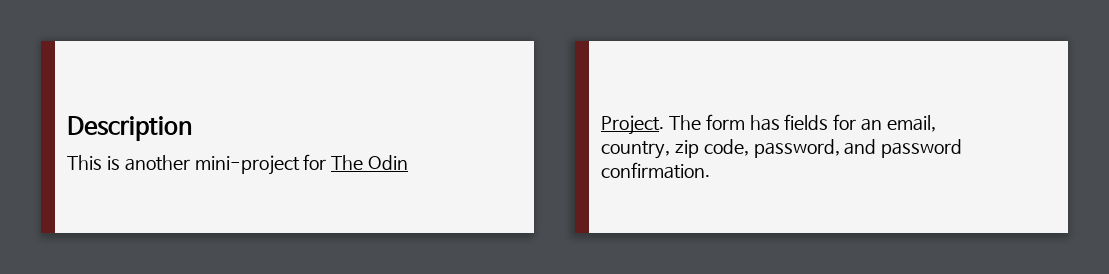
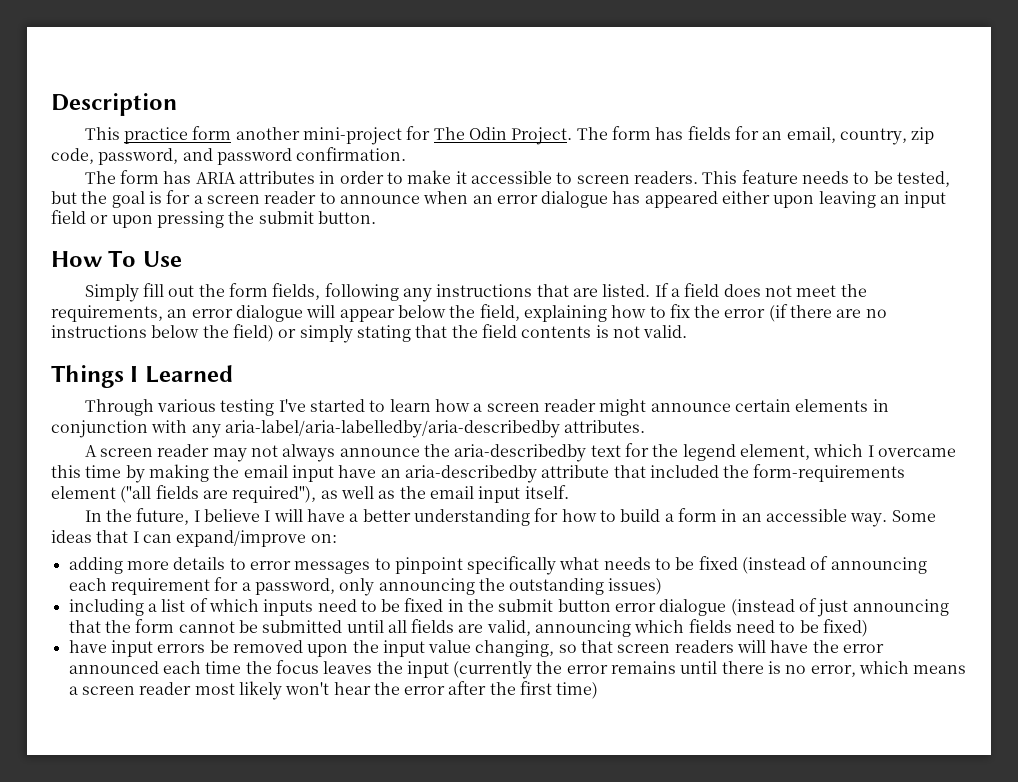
[106,156,120,170] is -> [124,126,232,144] practice form
(710, 170) none -> [84,170,950,187] [51,190,947,208] [51,210,376,228] [51,250,182,267] [84,283,867,302] [51,304,887,322] [51,324,688,343] [51,365,233,388] [84,399,889,416] [51,420,646,438] [84,443,956,462] [51,464,906,483] [51,485,569,503] [84,508,936,527] [51,530,337,547] [68,556,927,575] [68,577,663,596] [68,598,949,617] [68,619,869,637] [68,640,885,657] [68,660,967,679] [68,681,599,700] // The form has ARIA attributes in order to make it accessible to screen readers. This feature needs to be tested, but the goal is for a screen reader to announce when an error dialogue has appeared either upon leaving an input field or upon pressing the submit button. // How To Use // Simply fill out the form fields, following any instructions that are listed. If a field does not meet the requirements, an error dialogue will appear below the field, explaining how to fix the error (if there are no instructions below the field) or simply stating that the field contents is not valid. // Things I Learned // Through various testing I've started to learn how a screen reader might announce certain elements in conjunction with any aria-label/aria-labelledby/aria-describedby attributes. // A screen reader may not always announce the aria-describedby text for the legend element, which I overcame this time by making the email input have an aria-describedby attribute that included the form-requirements element ("all fields are required"), as well as the email input itself. // In the future, I believe I will have a better understanding for how to build a form in an accessible way. Some ideas that I can expand/improve on: // adding more details to error messages to pinpoint specifically what needs to be fixed (instead of announcing each requirement for a password, only announcing the outstanding issues) // including a list of which inputs need to be fixed in the submit button error dialogue (instead of just announcing that the form cannot be submitted until all fields are valid, announcing which fields need to be fixed) // have input errors be removed upon the input value changing, so that screen readers will have the error announced each time the focus leaves the input (currently the error remains until there is no error, which means a screen reader most likely won't hear the error after the first time)

